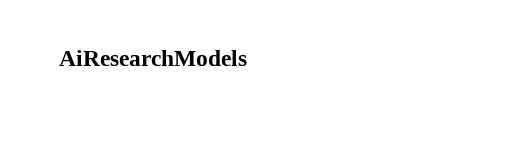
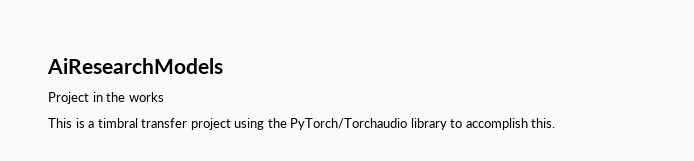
(247, 58) none -> [48,92,164,104] [48,118,556,130] // Project in the works // This is a timbral transfer project using the PyTorch/Torchaudio library to accomplish this.

